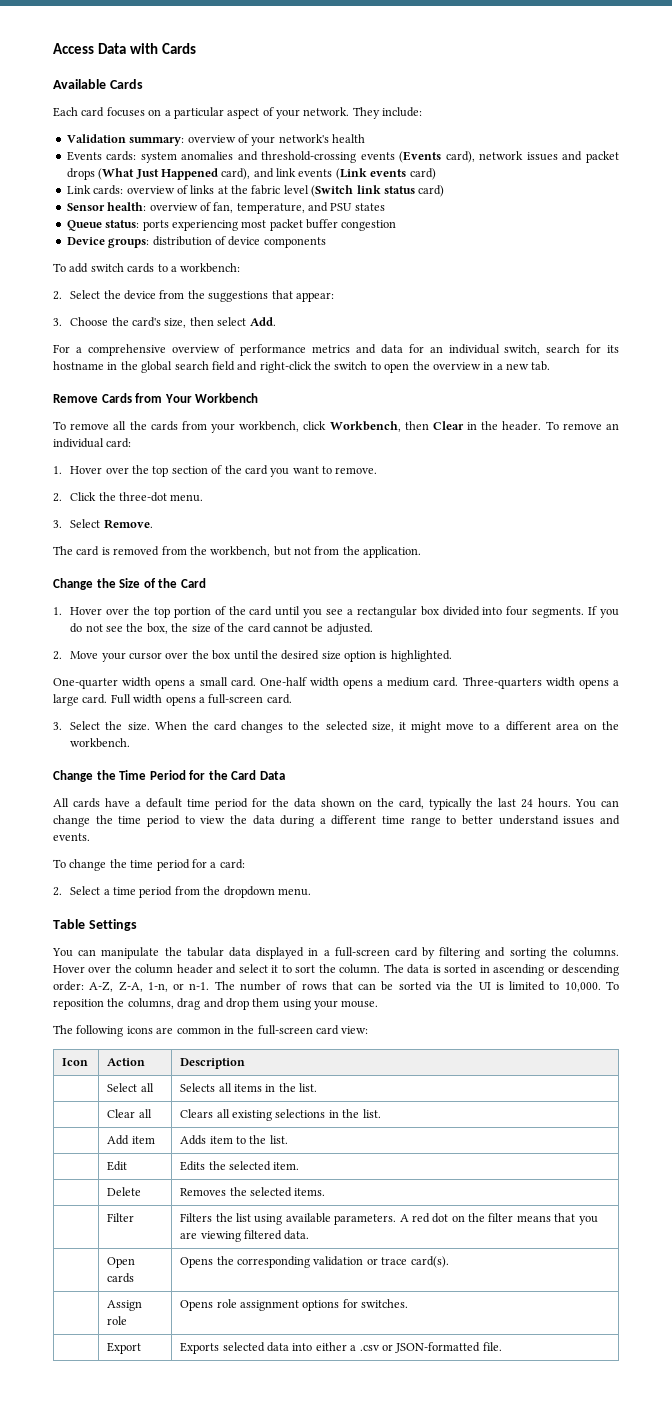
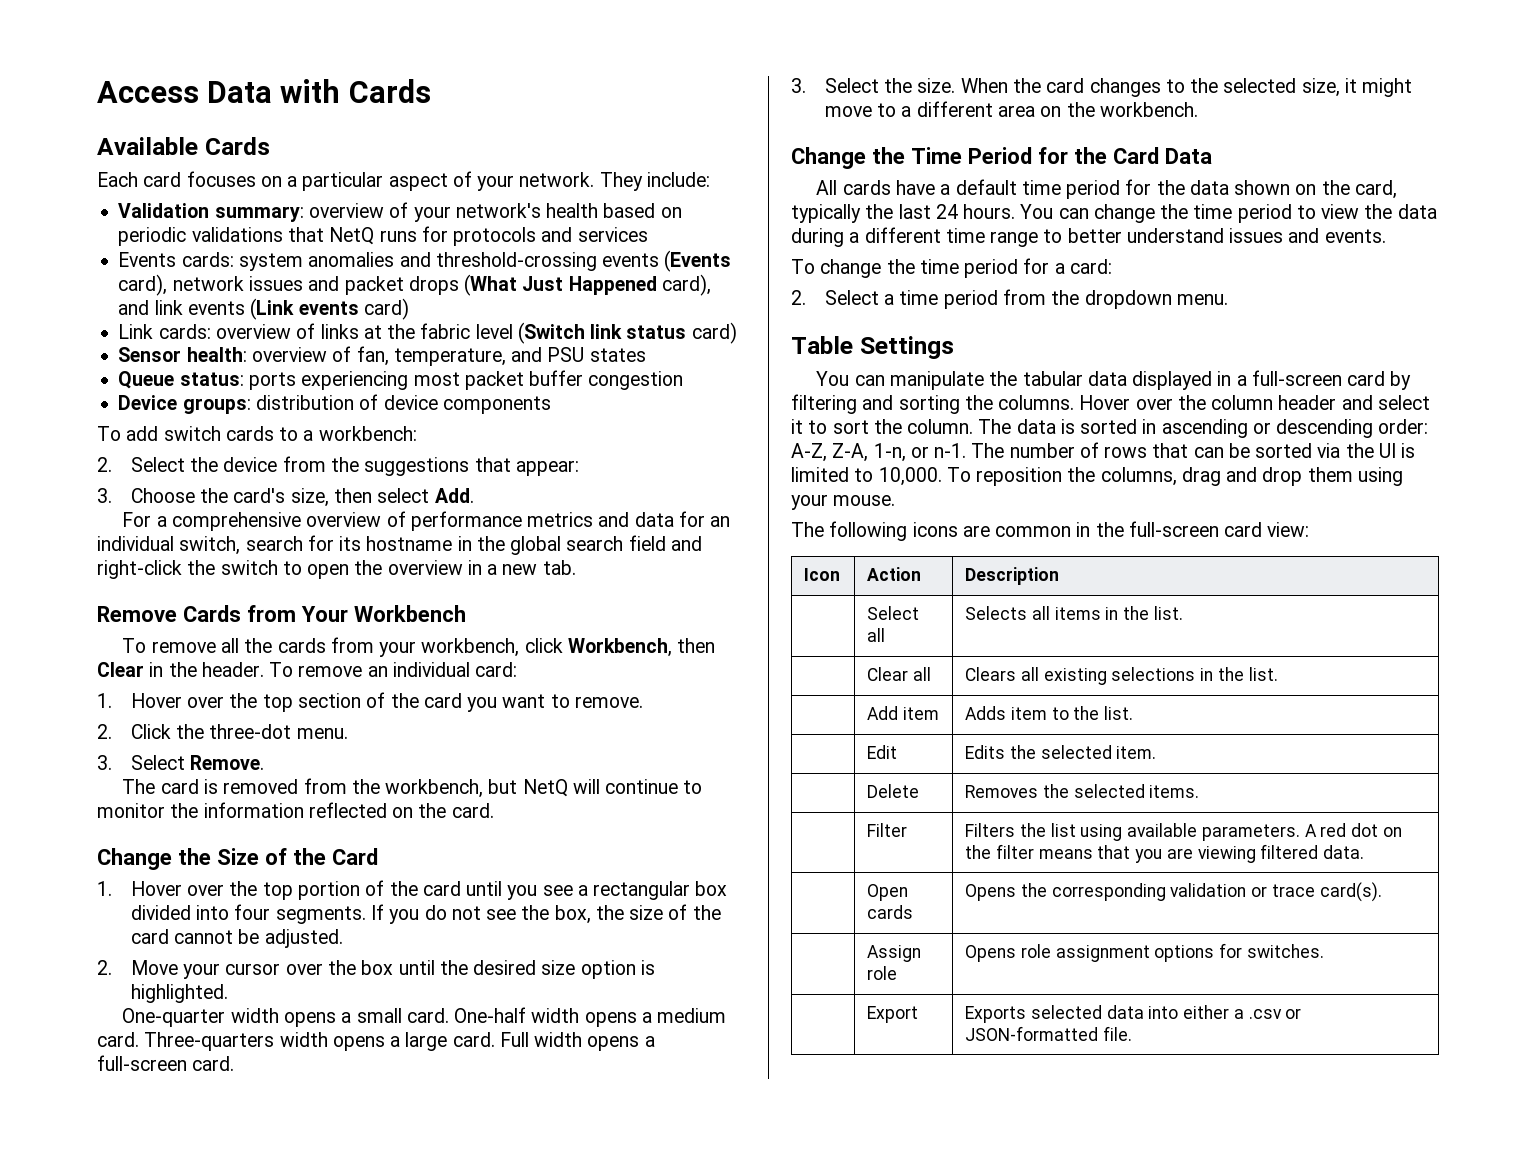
(365, 138) none -> [603,203,682,218] [118,226,648,246] based on periodic validations that NetQ runs for protocols and services
[294,546,422,558] not from the application. -> [522,779,703,797] [97,802,494,818] NetQ will continue to monitor the information reflected on the card.

